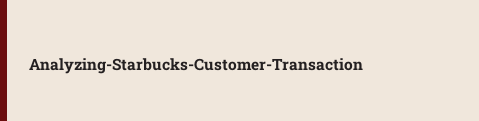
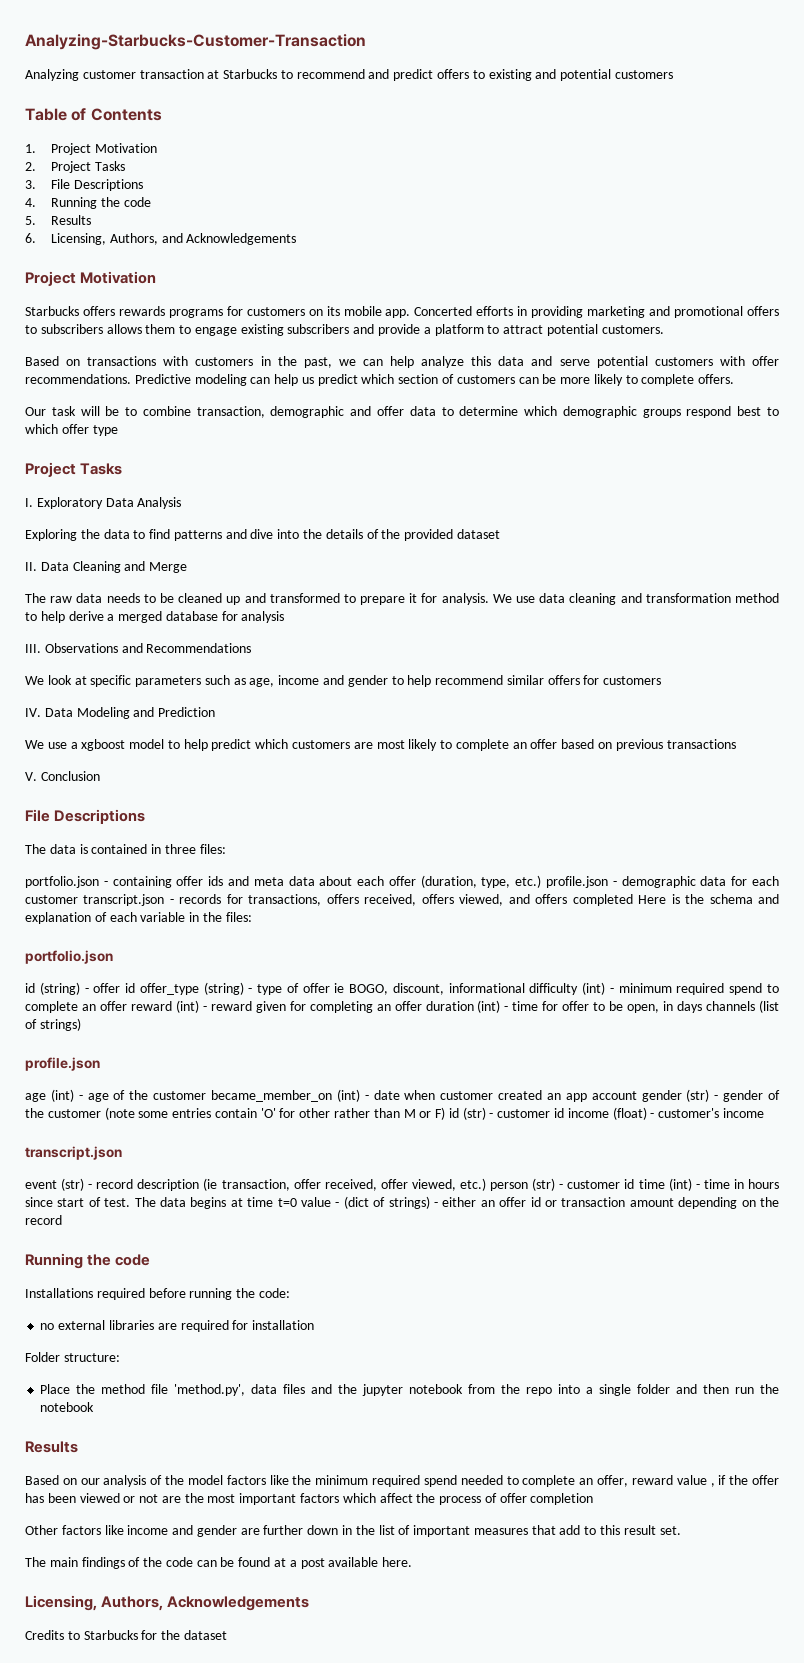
(363, 66) none -> [25,69,673,81] [25,108,162,121] [25,143,157,155] [25,161,125,173] [25,179,143,191] [25,197,151,209] [25,215,91,225] [25,233,297,245] [25,271,157,286] [25,306,780,318] [25,324,664,336] [25,356,779,368] [25,374,735,386] [25,406,780,418] [25,424,118,436] [25,462,123,477] [25,497,182,509] [25,529,500,541] [25,561,188,573] [25,593,779,605] [25,611,285,623] [25,643,252,653] [25,675,662,687] [25,707,216,719] [25,739,736,751] [25,771,100,781] [25,809,146,824] [25,844,226,854] [25,875,779,888] [25,894,780,906] [25,912,252,924] [25,950,113,964] [25,982,780,995] [25,1000,780,1013] [25,1018,81,1031] [25,1057,100,1071] [25,1089,781,1102] [25,1107,764,1120] [25,1146,122,1160] [25,1178,780,1191] [25,1196,779,1209] [25,1215,62,1225] [25,1253,151,1269] [25,1288,290,1300] [40,1320,315,1332] [25,1352,120,1362] [40,1384,780,1396] [40,1402,95,1412] [25,1441,78,1453] [25,1475,780,1487] [25,1493,594,1505] [25,1525,681,1537] [25,1557,413,1569] [25,1595,310,1611] [25,1630,227,1640] // Analyzing customer transaction at Starbucks to recommend and predict offers to existing and potential customers // Table of Contents // 1. Project Motivation // 2. Project Tasks // 3. File Descriptions // 4. Running the code // 5. Results // 6. Licensing, Authors, and Acknowledgements // Project Motivation // Starbucks offers rewards programs for customers on its mobile app. Concerted efforts in providing marketing and promotional offers to subscribers allows them to engage existing subscribers and provide a platform to attract potential customers. // Based on transactions with customers in the past, we can help analyze this data and serve potential customers with offer recommendations. Predictive modeling can help us predict which section of customers can be more likely to complete offers. // Our task will be to combine transaction, demographic and offer data to determine which demographic groups respond best to which offer type // Project Tasks // I. Exploratory Data Analysis // Exploring the data to find patterns and dive into the details of the provided dataset // II. Data Cleaning and Merge // The raw data needs to be cleaned up and transformed to prepare it for analysis. We use data cleaning and transformation method to help derive a merged database for analysis // III. Observations and Recommendations // We look at specific parameters such as age, income and gender to help recommend similar offers for customers // IV. Data Modeling and Prediction // We use a xgboost model to help predict which customers are most likely to complete an offer based on previous transactions // V. Conclusion // File Descriptions // The data is contained in three files: // portfolio.json - containing offer ids and meta data about each offer (duration, type, etc.) profile.json - demographic data for each customer transcript.json - records for transactions, offers received, offers viewed, and offers completed Here is the schema and explanation of each variable in the files: // portfolio.json // id (string) - offer id offer_type (string) - type of offer ie BOGO, discount, informational difficulty (int) - minimum required spend to complete an offer reward (int) - reward given for completing an offer duration (int) - time for offer to be open, in days channels (list of strings) // profile.json // age (int) - age of the customer became_member_on (int) - date when customer created an app account gender (str) - gender of the customer (note some entries contain 'O' for other rather than M or F) id (str) - customer id income (float) - customer's income // transcript.json // event (str) - record description (ie transaction, offer received, offer viewed, etc.) person (str) - customer id time (int) - time in hours since start of test. The data begins at time t=0 value - (dict of strings) - either an offer id or transaction amount depending on the record // Running the code // Installations required before running the code: // no external libraries are required for installation // Folder structure: // Place the method file 'method.py', data files and the jupyter notebook from the repo into a single folder and then run the notebook // Results // Based on our analysis of the model factors like the minimum required spend needed to complete an offer, reward value , if the offer has been viewed or not are the most important factors which affect the process of offer completion // Other factors like income and gender are further down in the list of important measures that add to this result set. // The main findings of the code can be found at a post available here. // Licensing, Authors, Acknowledgements // Credits to Starbucks for the dataset

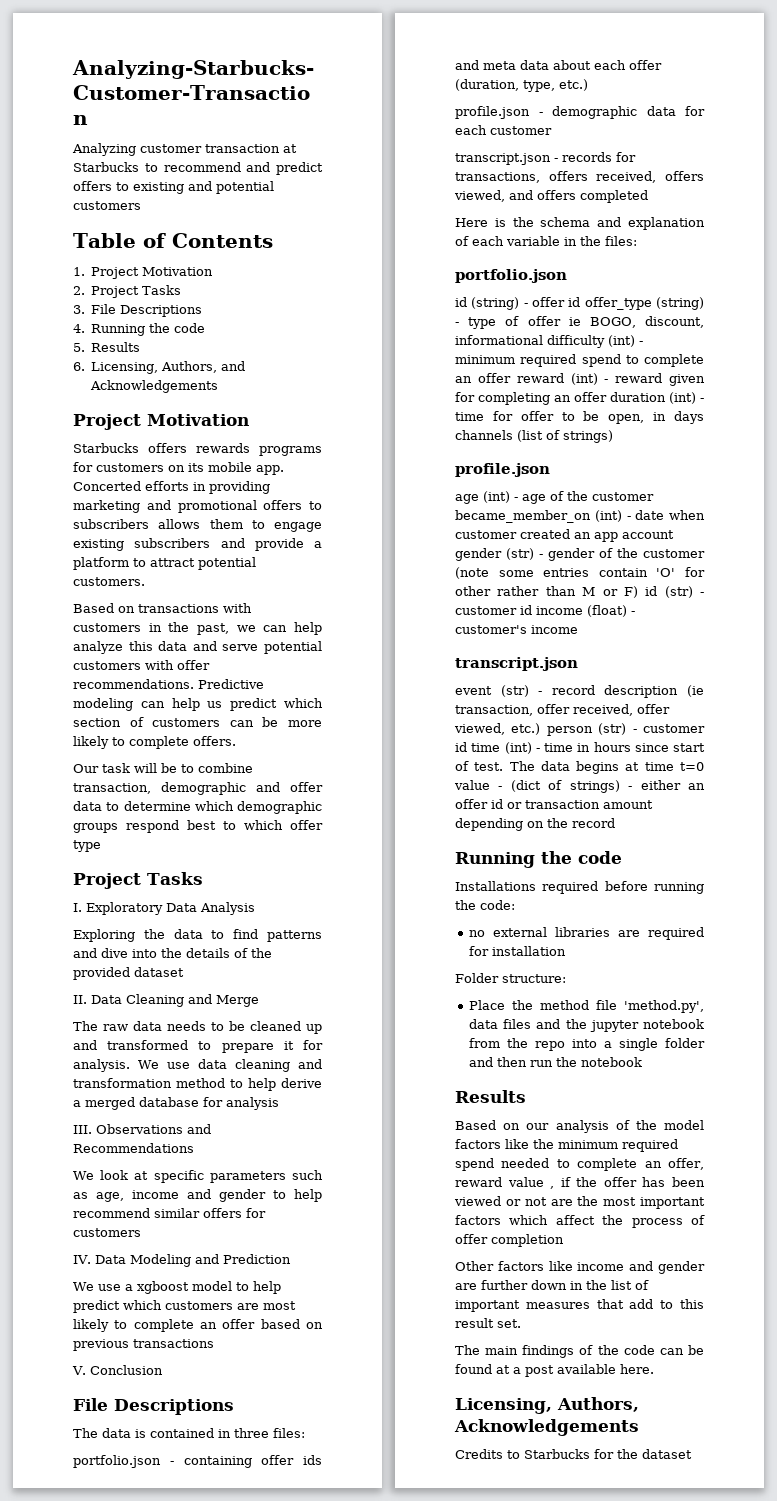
(542, 881) none -> (588, 85) //
(78, 899) none -> (552, 130) //
(633, 900) none -> (648, 196) //

